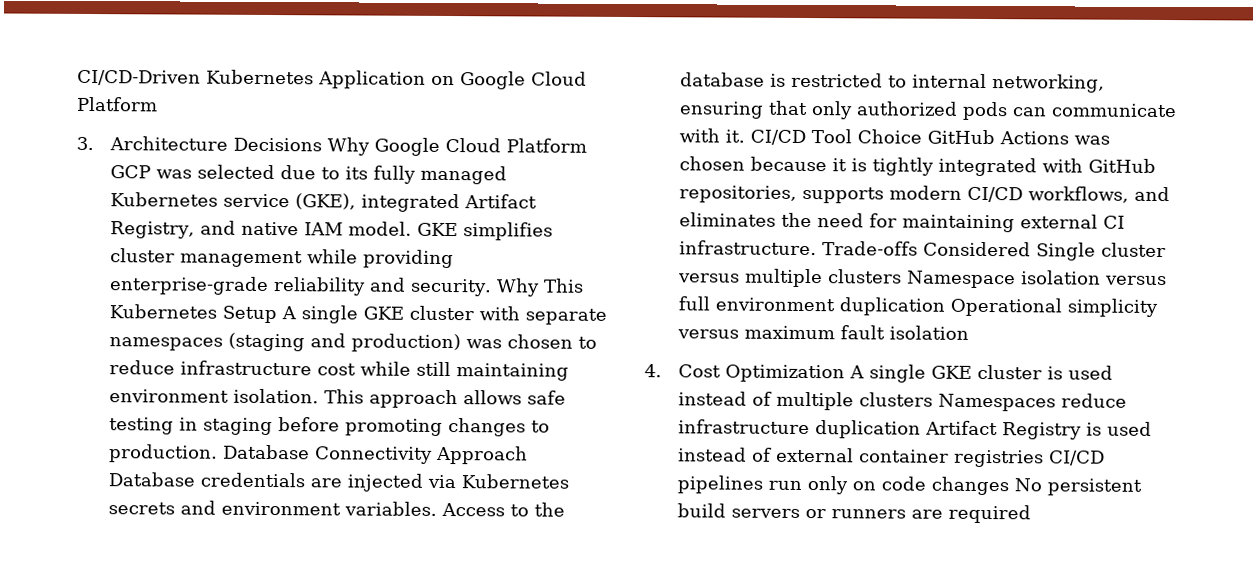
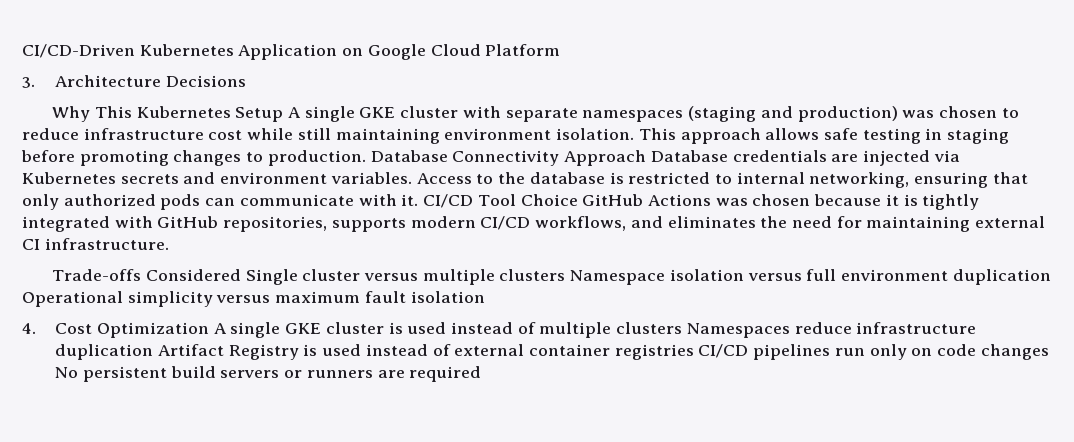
[326,137,587,156] [109,164,507,185] [109,192,537,213] [109,220,553,241] [109,248,454,269] [108,276,492,297] Why Google Cloud Platform GCP was selected due to its fully managed Kubernetes service (GKE), integrated Artifact Registry, and native IAM model. GKE simplifies cluster management while providing enterprise-grade reliability and security. -> (246, 81) //
(817, 248) none -> (169, 244) //

